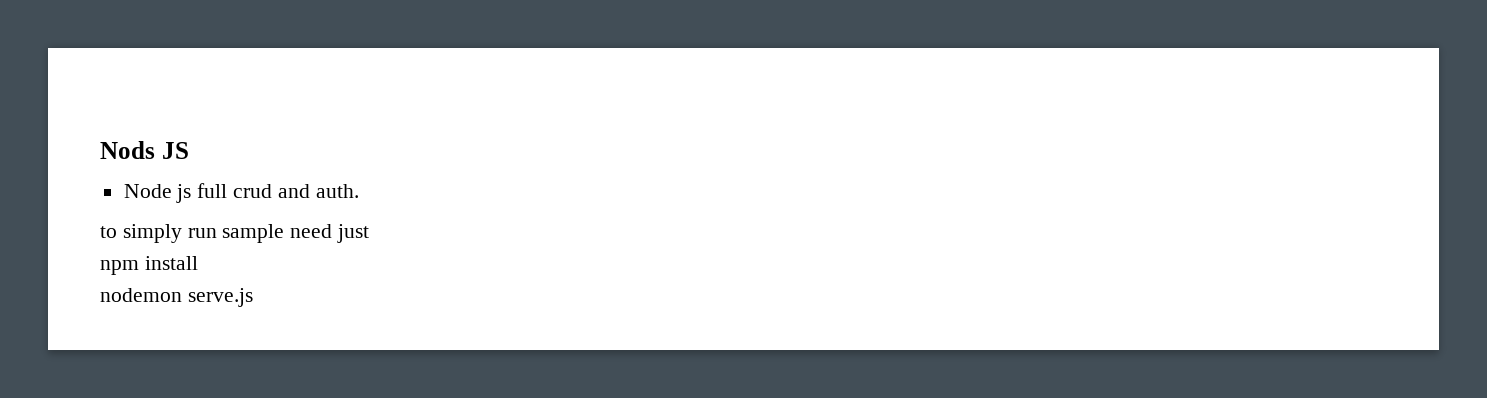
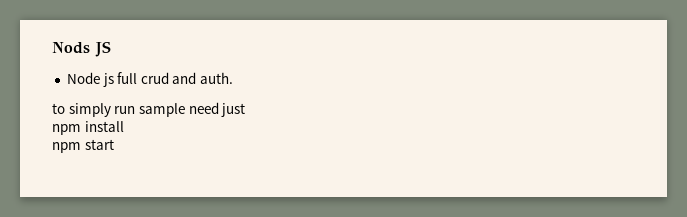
[100,288,253,307] nodemon serve.js -> [52,139,114,153] npm start

